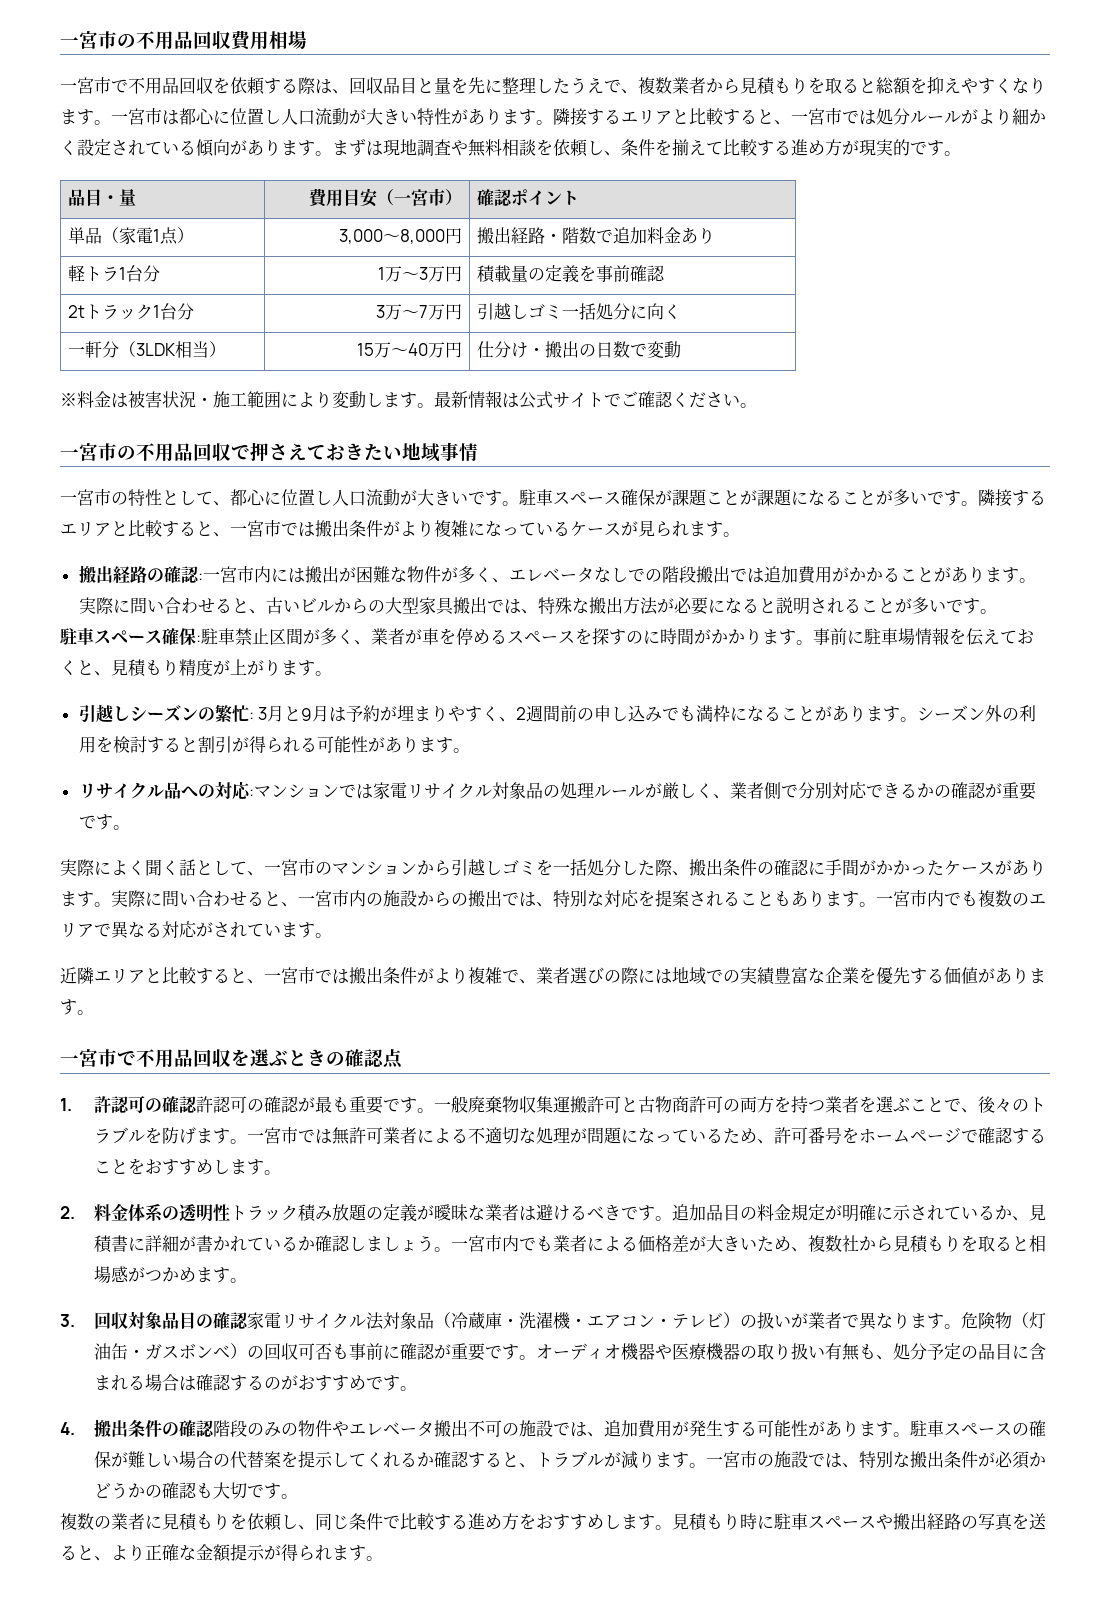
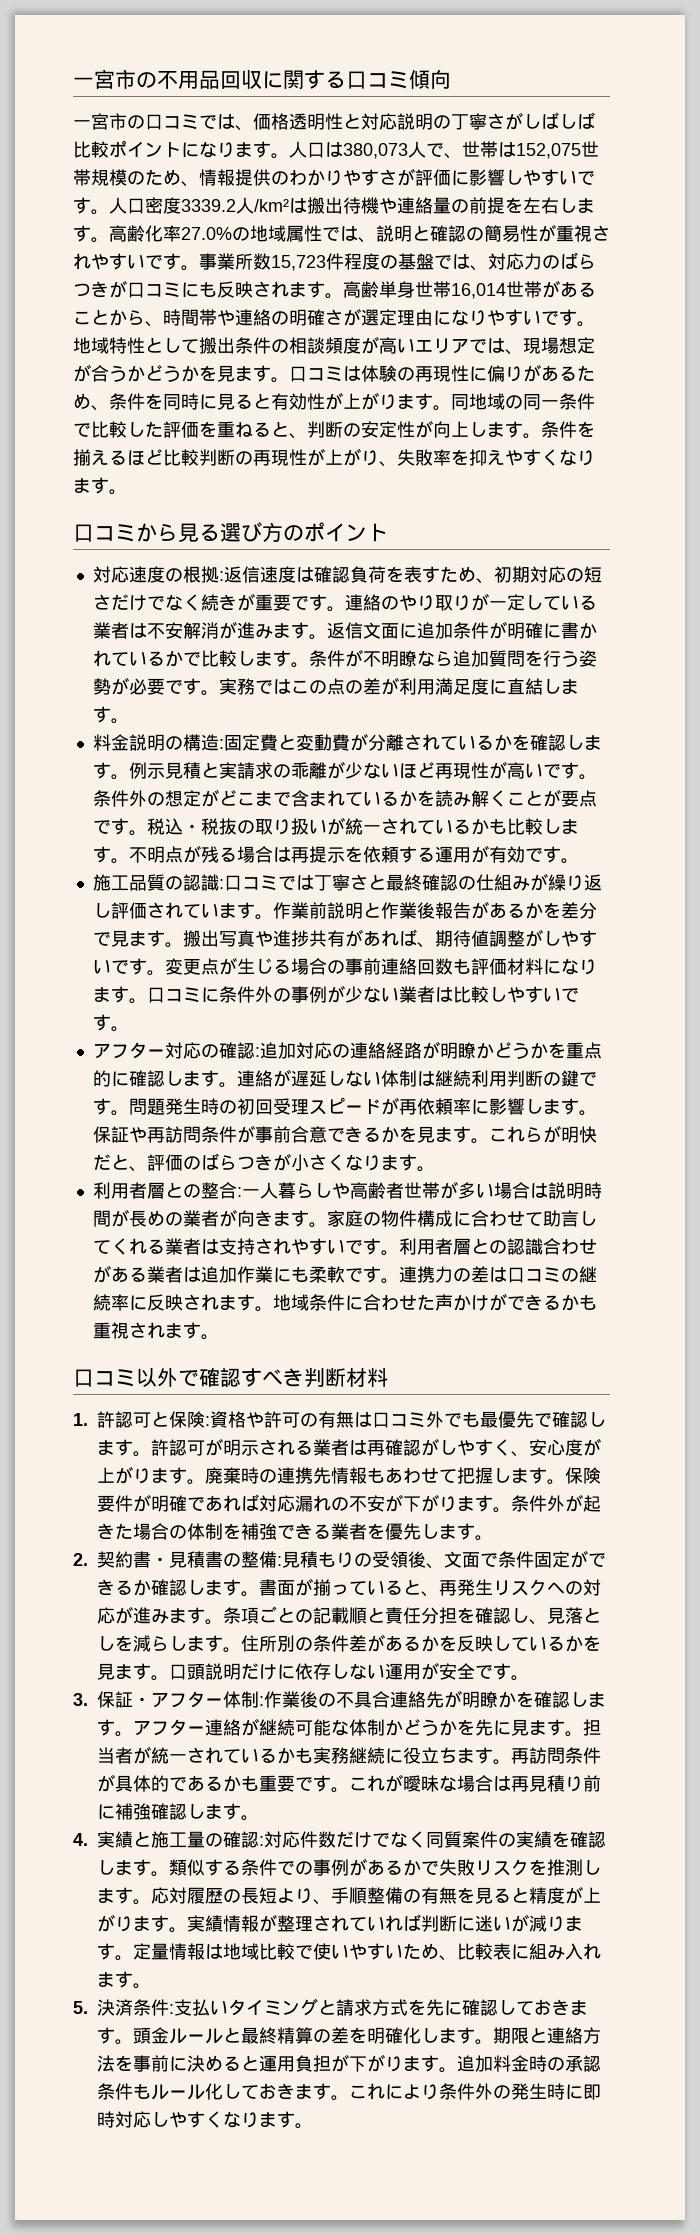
[60,30,307,51] [60,77,911,95] 一宮市の不用品回収費用相場 // 一宮市で不用品回収を依頼する際は、回収品目と量を先に整理したうえで、複数業者から見積もりを取ると総額 -> [73,69,451,89] [73,112,595,131] [73,140,599,159] [73,168,595,187] [73,197,595,215] [73,224,610,243] [73,252,596,271] [73,280,596,299] [73,308,595,327] [73,336,595,355] [73,364,595,383] [73,392,595,411] [73,420,595,439] [73,448,451,467] 一宮市の不用品回収に関する口コミ傾向 // 一宮市の口コミでは、価格透明性と対応説明の丁寧さがしばしば比較ポイントになります。人口は380,073人で、世帯は152,075世帯規模のため、情報提供のわかりやすさが評価に影響しやすいです。人口密度3339.2人/km²は搬出待機や連絡量の前提を左右します。高齢化率27.0%の地域属性では、説明と確認の簡易性が重視されやすいです。事業所数15,723件程度の基盤では、対応力のばらつきが口コミにも反映されます。高齢単身世帯16,014世帯があることから、時間帯や連絡の明確さが選定理由になりやすいです。地域特性として搬出条件の相談頻度が高いエリアでは、現場想定が合うかどうかを見ます。口コミは体験の再現性に偏りがあるため、条件を同時に見ると有効性が上がります。同地域の同一条件で比較した評価を重ねると、判断の安定性が向上します。条件を揃えるほど比較判断の再現性が上がり、失敗率
[111,108,1046,126] [60,139,961,157] [67,189,136,206] [309,188,463,207] [476,189,579,206] [67,227,194,245] [339,228,463,244] [476,227,715,244] [67,265,160,282] [378,266,463,282] [476,265,665,283] [67,303,194,320] [376,304,463,320] [476,303,681,320] [67,341,226,358] [357,342,463,358] [476,341,681,358] [60,391,757,409] [60,442,478,462] [60,489,1046,507] [60,520,740,537] [78,565,1036,584] [78,597,997,615] [59,628,1034,646] [60,659,179,677] 一宮市は都心に位置し人口流動が大きい特性があります。隣接するエリアと比較すると、一宮市では処分ルールがより細かく設定されている傾向があります。まずは現地調査や無料相談を依頼し、条件を揃えて比較する進め方が現実的です。 // 品目・量 | 費用目安（一宮市） | 確認ポイント // 単品（家電1点） | 3,000〜8,000円 | 搬出経路・階数で追加料金あり // 軽トラ1台分 | 1万〜3万円 | 積載量の定義を事前確認 // 2tトラック1台分 | 3万〜7万円 | 引越しゴミ一括処分に向く // 一軒分（3LDK相当） | 15万〜40万円 | 仕分け・搬出の日数で変動 // ※料金は被害状況・施工範囲により変動します。最新情報は公式サイトでご確認ください。 // 一宮市の不用品回収で押さえておきたい地域事情 // 一宮市の特性として、都心に位置し人口流動が大きいです。駐車スペース確保が課題ことが課題になることが多いです。隣接するエリアと比較すると、一宮市では搬出条件がより複雑になっているケースが見られます。 // 搬出経路の確認:一宮市内には搬出が困難な物件が多く、エレベータなしでの階段搬出では追加費用がかかることがあります。実際に問い合わせると、古いビルからの大型家具搬出では、特殊な搬出方法が必要になると説明されることが多いです。 // 駐車スペース確保:駐車禁止区間が多く、業者が車を停めるスペースを探すのに時間がかかります。事前に駐車場情報を伝えておくと、見積もり -> [73,522,388,542] [92,566,602,584] [92,593,597,612] [92,621,597,640] [92,649,597,668] [92,677,579,696] [92,706,129,724] [92,733,602,751] [92,761,597,780] [92,789,597,807] [92,817,579,836] [92,845,579,864] [92,873,602,891] [92,901,597,920] [92,929,597,948] [92,957,597,976] [92,985,579,1004] [92,1014,129,1032] [92,1041,602,1059] [92,1069,597,1088] [92,1097,597,1116] [92,1125,597,1144] [92,1153,435,1172] [92,1181,602,1199] [92,1209,597,1228] [92,1238,597,1256] [92,1265,597,1284] [92,1293,597,1312] [92,1322,219,1340] [73,1368,388,1387] [73,1411,606,1428] [97,1438,601,1457] [97,1466,601,1485] [97,1494,601,1513] [97,1523,493,1541] [73,1550,606,1569] [97,1578,601,1597] [97,1606,601,1625] [97,1634,601,1653] [97,1662,529,1681] [73,1690,606,1708] [97,1718,601,1737] [97,1746,601,1765] [97,1774,601,1793] [97,1803,259,1821] [73,1831,606,1848] [97,1858,601,1877] [97,1887,529,1905] // 口コミから見る選び方のポイント // 対応速度の根拠:返信速度は確認負荷を表すため、初期対応の短さだけでなく続きが重要です。連絡のやり取りが一定している業者は不安解消が進みます。返信文面に追加条件が明確に書かれているかで比較します。条件が不明瞭なら追加質問を行う姿勢が必要です。実務ではこの点の差が利用満足度に直結します。 // 料金説明の構造:固定費と変動費が分離されているかを確認します。例示見積と実請求の乖離が少ないほど再現性が高いです。条件外の想定がどこまで含まれているかを読み解くことが要点です。税込・税抜の取り扱いが統一されているかも比較します。不明点が残る場合は再提示を依頼する運用が有効です。 // 施工品質の認識:口コミでは丁寧さと最終確認の仕組みが繰り返し評価されています。作業前説明と作業後報告があるかを差分で見ます。搬出写真や進捗共有があれば、期待値調整がしやすいです。変更点が生じる場合の事前連絡回数も評価材料になります。口コミに条件外の事例が少ない業者は比較しやすいです。 // アフター対応の確認:追加対応の連絡経路が明瞭かどうかを重点的に確認します。連絡が遅延しない体制は継続利用判断の鍵です。問題発生時の初回受理スピードが再依頼率に影響します。保証や再訪問条件が事前合意できるかを見ます。これらが明快だと、評価のばらつきが小さくなります。 // 利用者層との整合:一人暮らしや高齢者世帯が多い場合は説明時間が長めの業者が向きます。家庭の物件構成に合わせて助言してくれる業者は支持されやすいです。利用者層との認識合わせがある業者は追加作業にも柔軟です。連携力の差は口コミの継続率に反映されます。地域条件に合わせた声かけができるかも重視されます。 // 口コミ以外で確認すべき判断材料 // 1.許認可と保険:資格や許可の有無は口コミ外でも最優先で確認します。許認可が明示される業者は再確認がしやすく、安心度が上がります。廃棄時の連携先情報もあわせて把握します。保険要件が明確であれば対応漏れの不安が下がります。条件外が起きた場合の体制を補強できる業者を優先します。 // 2.契約書・見積書の整備:見積もりの受領後、文面で条件固定ができるか確認します。書面が揃っていると、再発生リスクへの対応が進みます。条項ごとの記載順と責任分担を確認し、見落としを減らします。住所別の条件差があるかを反映しているかを見ます。口頭説明だけに依存しない運用が安全です。 // 3.保証・アフター体制:作業後の不具合連絡先が明瞭かを確認します。アフター連絡が継続可能な体制かどうかを先に見ます。担当者が統一されているかも実務継続に役立ちます。再訪問条件が具体的であるかも重要です。これが曖昧な場合は再見積り前に補強確認します。 // 4.実績と施工量の確認:対応件数だけでなく同質案件の実績を確認します。類似する条件での事例があるかで失敗リスクを推測します。応対履歴の長短より、手順整備の有無を見ると
[78,704,1037,723] [78,736,470,753] [78,781,1036,800] [78,814,130,830] [60,859,1046,876] [60,890,1046,908] [60,921,332,939] [60,967,1046,985] [60,999,94,1015] [60,1049,403,1069] [60,1095,1046,1114] [93,1127,1046,1145] [93,1158,281,1175] [60,1203,1046,1222] [93,1235,1046,1253] [93,1266,247,1283] [60,1311,1046,1330] [93,1343,1046,1361] [93,1374,417,1391] [60,1419,1046,1438] [93,1451,1046,1469] [93,1482,298,1499] [60,1513,1046,1531] [60,1544,332,1562] // 引越しシーズンの繁忙: 3月と9月は予約が埋まりやすく、2週間前の申し込みでも満枠になることがあります。シーズン外の利用を検討すると割引が得られる可能性があります。 // リサイクル品への対応:マンションでは家電リサイクル対象品の処理ルールが厳しく、業者側で分別対応できるかの確認が重要です。 // 実際によく聞く話として、一宮市のマンションから引越しゴミを一括処分した際、搬出条件の確認に手間がかかったケースがあります。実際に問い合わせると、一宮市内の施設からの搬出では、特別な対応を提案されることもあります。一宮市内でも複数のエリアで異なる対応がされています。 // 近隣エリアと比較すると、一宮市では搬出条件がより複雑で、業者選びの際には地域での実績豊富な企業を優先する価値があります。 // 一宮市で不用品回収を選ぶときの確認点 // 1.許認可の確認許認可の確認が最も重要です。一般廃棄物収集運搬許可と古物商許可の両方を持つ業者を選ぶことで、後々のトラブルを防げます。一宮市では無許可業者による不適切な処理が問題になっているため、許可番号をホームページで確認することをおすすめします。 // 2.料金体系の透明性トラック積み放題の定義が曖昧な業者は避けるべきです。追加品目の料金規定が明確に示されているか、見積書に詳細が書かれているか確認しましょう。一宮市内でも業者による価格差が大きいため、複数社から見積もりを取ると相場感がつかめます。 // 3.回収対象品目の確認家電リサイクル法対象品（冷蔵庫・洗濯機・エアコン・テレビ）の扱いが業者で異なります。危険物（灯油缶・ガスボンベ）の回収可否も事前に確認が重要です。オーディオ機器や医療機器の取り扱い有無も、処分予定の品目に含まれる場合は確認するのがおすすめです。 // 4.搬出条件の確認階段のみの物件やエレベータ搬出不可の施設では、追加費用が発生する可能性があります。駐車スペースの確保が難しい場合の代替案を提示してくれるか確認すると、トラブルが減ります。一宮市の施設では、特別な搬出条件が必須かどうかの確認も大切です。 // 複数の業者に見積もりを依頼し、同じ条件で比較する進め方をおすすめします。見積もり時に駐車スペースや搬出経路の写真を送ると、より正確な金額提示が得られ -> [187,1914,583,1932] [97,1943,601,1961] [97,1971,151,1989] [73,1998,588,2016] [97,2027,601,2045] [97,2054,601,2073] [97,2083,601,2101] [97,2111,259,2128] 実績情報が整理されていれば判断に迷いが減ります。定量情報は地域比較で使いやすいため、比較表に組み入れます。 // 5.決済条件:支払いタイミングと請求方式を先に確認しておきます。頭金ルールと最終精算の差を明確化します。期限と連絡方法を事前に決めると運用負担が下がります。追加料金時の承認条件もルール化しておきます。これにより条件外の発生時に即時対応しやすくなり

